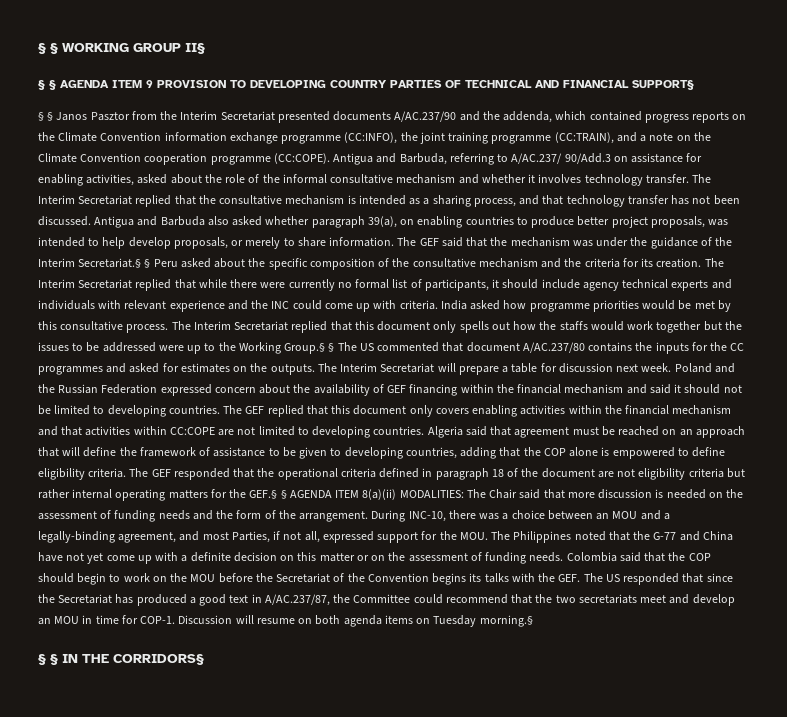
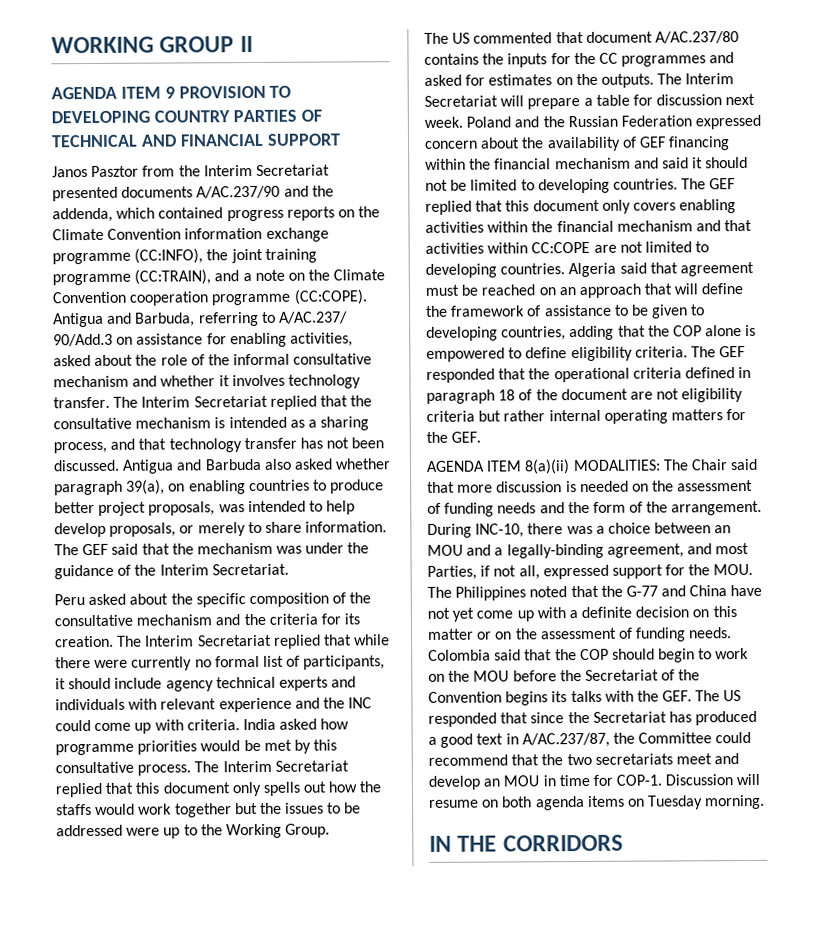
[38,43,205,54] [38,80,56,90] § § WORKING GROUP II§ // § § -> [51,36,253,54] WORKING GROUP II //
[632,80,694,90] [38,112,54,121] SUPPORT§ // § § -> [266,133,341,146] SUPPORT //
[78,258,151,268] Secretariat.§ § -> [211,563,289,576] Secretariat. //
[284,343,335,354] Group.§ § -> [285,823,331,838] Group. //
[249,490,287,499] GEF.§ § -> [451,431,482,443] GEF. //
[479,615,533,627] [38,654,58,665] morning.§ // § § -> [705,794,766,810] morning. //
[113,654,204,665] CORRIDORS§ -> [502,834,623,852] CORRIDORS

